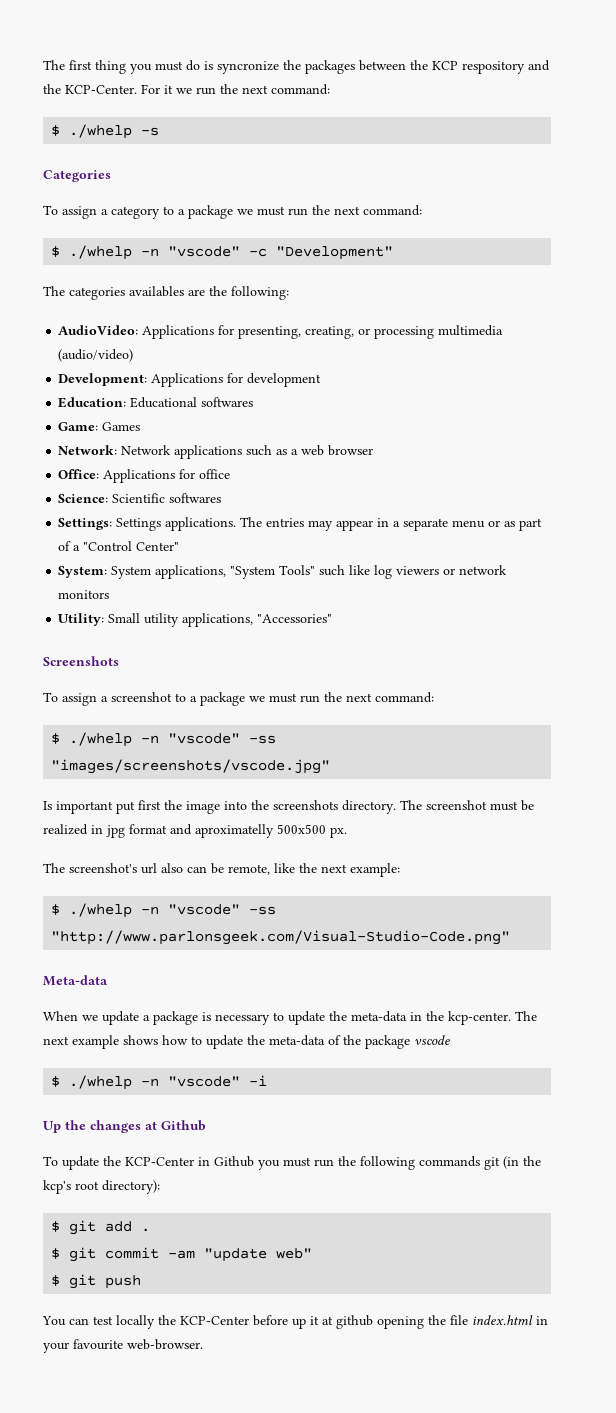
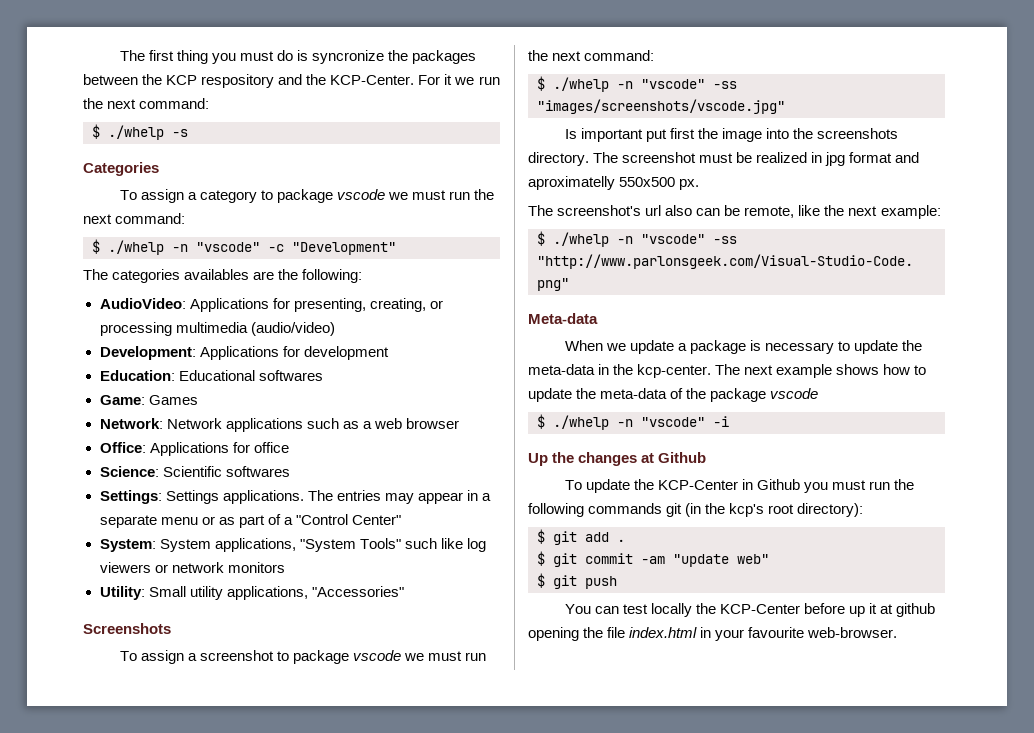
[178,205,233,219] a package -> [276,189,386,203] package vscode
[190,692,245,706] a package -> [292,650,402,664] package vscode
[277,824,326,834] 500x500 -> [619,177,676,187] 550x500

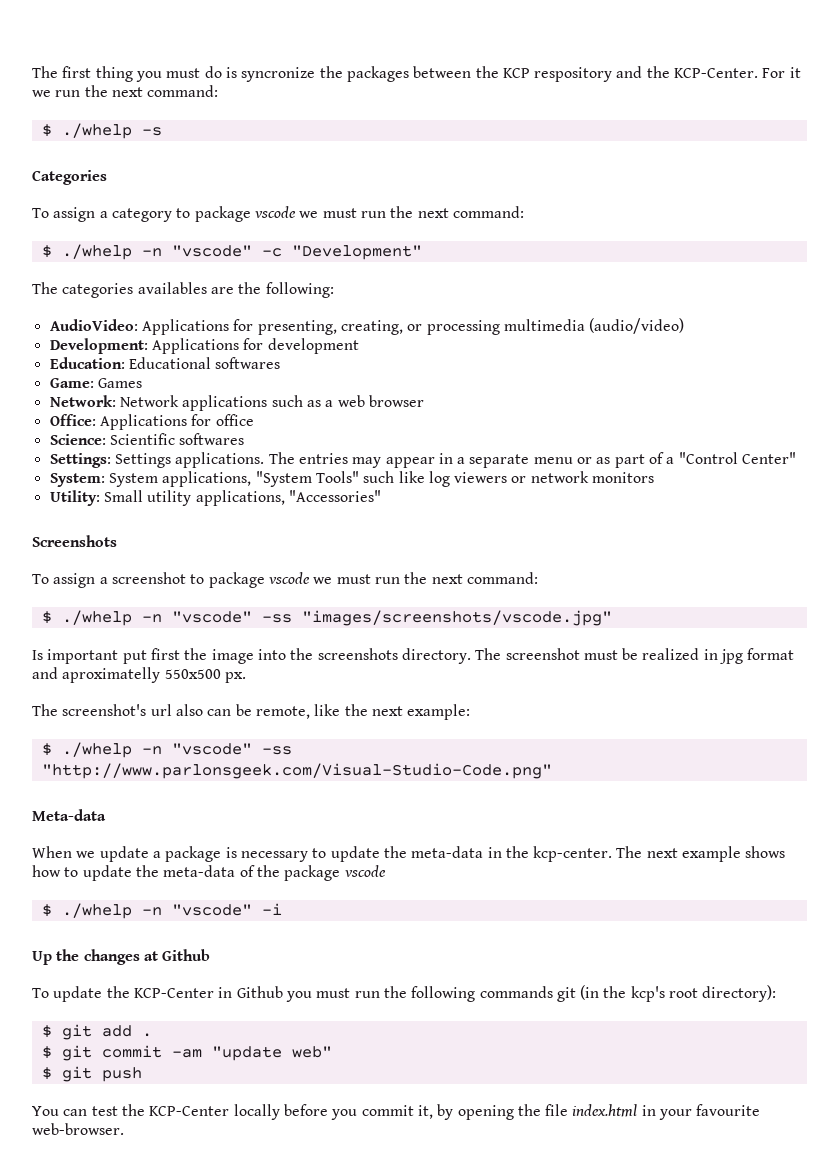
[650,603,936,617] locally the KCP-Center before up it at github -> [121,1104,454,1120] the KCP-Center locally before you commit it, by

